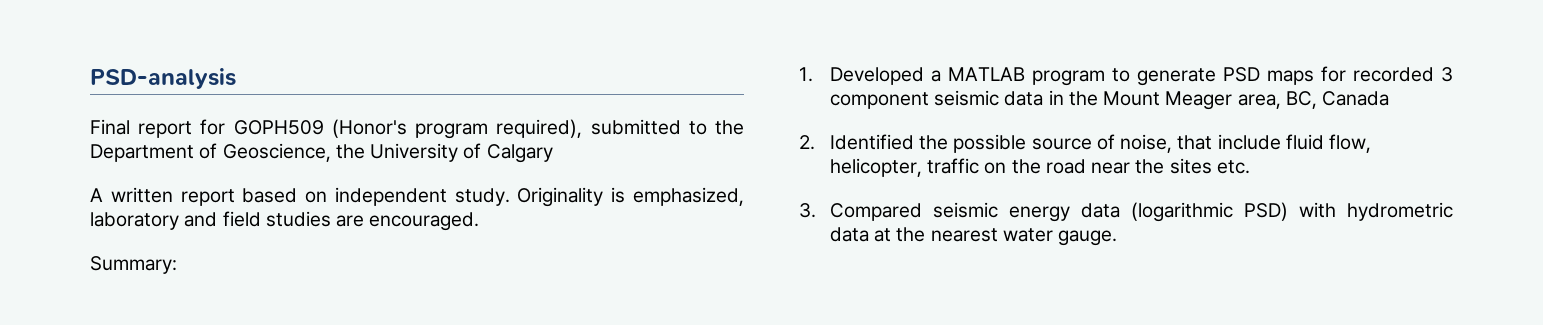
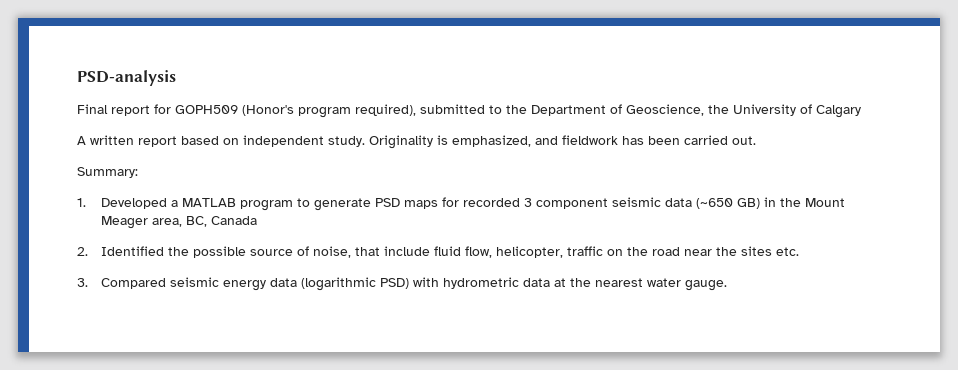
[90,211,480,231] laboratory and field studies are encouraged. -> [535,135,756,145] and fieldwork has been carried out.
(1044, 98) none -> [695,198,760,209] (~650 GB)

